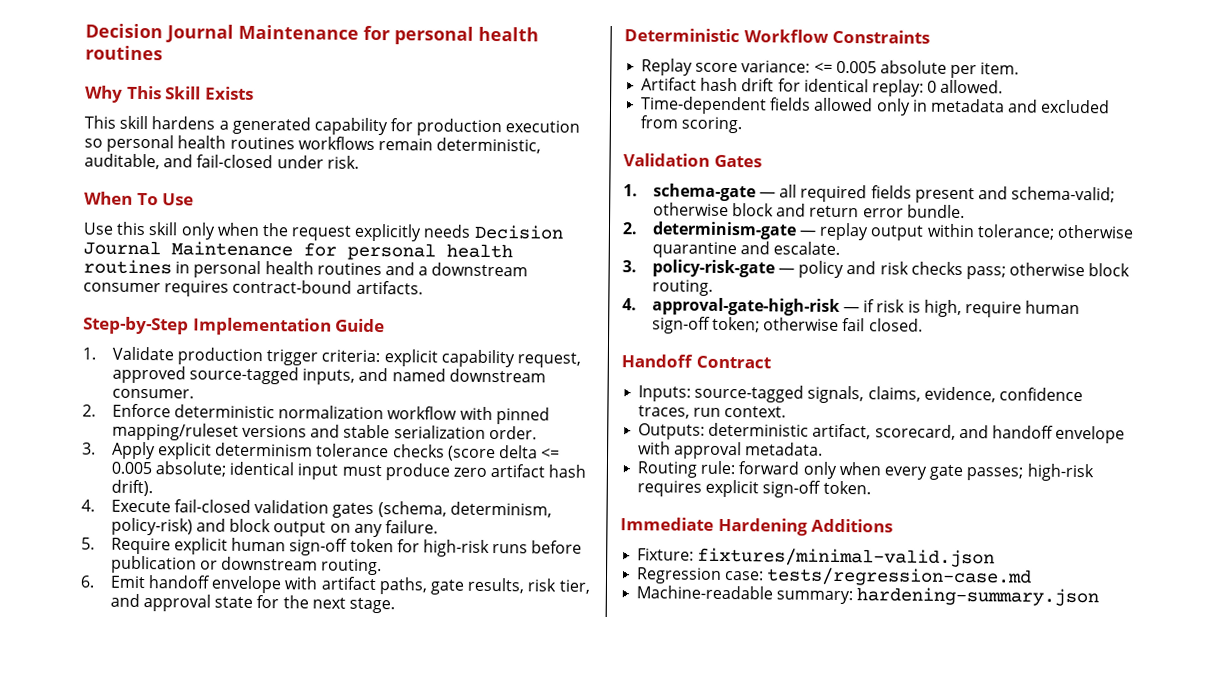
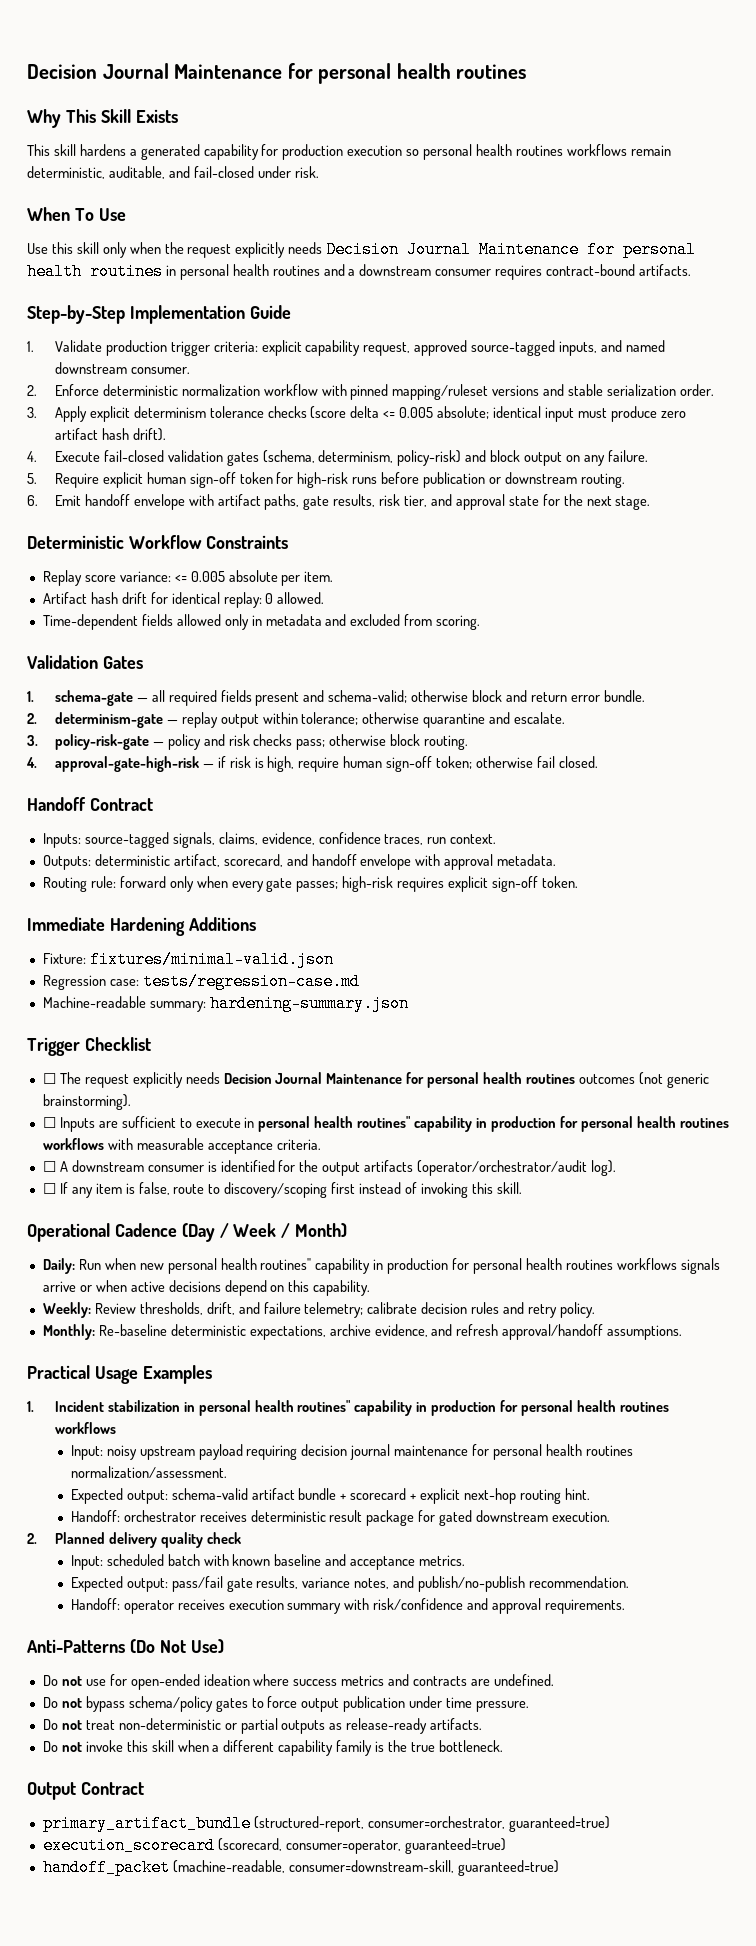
(1100, 597) none -> [27,1037,151,1056] [42,1072,709,1088] [42,1094,131,1110] [42,1116,729,1132] [42,1138,321,1154] [42,1160,617,1176] [42,1182,522,1198] [27,1223,348,1242] [42,1258,720,1274] [42,1280,371,1296] [42,1302,595,1318] [42,1324,683,1340] [27,1365,212,1384] [27,1400,669,1416] [54,1422,116,1434] [70,1444,633,1460] [70,1466,227,1478] [70,1488,590,1504] [70,1510,611,1526] [27,1532,241,1548] [70,1554,466,1570] [70,1576,630,1592] [70,1598,626,1614] [27,1639,224,1654] [42,1674,554,1690] [42,1696,530,1712] [42,1718,483,1734] [42,1740,503,1756] [27,1782,144,1800] [42,1815,610,1832] [42,1837,506,1854] [42,1859,559,1876] // Trigger Checklist // ☐ The request explicitly needs Decision Journal Maintenance for personal health routines outcomes (not generic brainstorming). // ☐ Inputs are sufficient to execute in personal health routines" capability in production for personal health routines workflows with measurable acceptance criteria. // ☐ A downstream consumer is identified for the output artifacts (operator/orchestrator/audit log). // ☐ If any item is false, route to discovery/scoping first instead of invoking this skill. // Operational Cadence (Day / Week / Month) // Daily: Run when new personal health routines" capability in production for personal health routines workflows signals arrive or when active decisions depend on this capability. // Weekly: Review thresholds, drift, and failure telemetry; calibrate decision rules and retry policy. // Monthly: Re-baseline deterministic expectations, archive evidence, and refresh approval/handoff assumptions. // Practical Usage Examples // 1. Incident stabilization in personal health routines" capability in production for personal health routines workflows // Input: noisy upstream payload requiring decision journal maintenance for personal health routines normalization/assessment. // Expected output: schema-valid artifact bundle + scorecard + explicit next-hop routing hint. // Handoff: orchestrator receives deterministic result package for gated downstream execution. // 2. Planned delivery quality check // Input: scheduled batch with known baseline and acceptance metrics. // Expected output: pass/fail gate results, variance notes, and publish/no-publish recommendation. // Handoff: operator receives execution summary with risk/confidence and approval requirements. // Anti-Patterns (Do Not Use) // Do not use for open-ended ideation where success metrics and contracts are undefined. // Do not bypass schema/policy gates to force output publication under time pressure. // Do not treat non-deterministic or partial outputs as release-ready artifacts. // Do not invoke this skill when a different capability family is the true bottleneck. // Output Contract // primary_artifact_bundle (structured-report, consumer=orchestrator, guaranteed=true) // execution_scorecard (scorecard, consumer=operator, guaranteed=true) // handoff_packet (machine-readable, consumer=downstream-skill, guaranteed=true)

